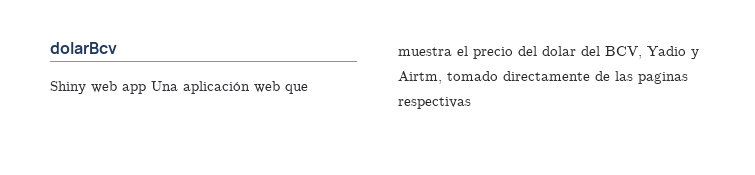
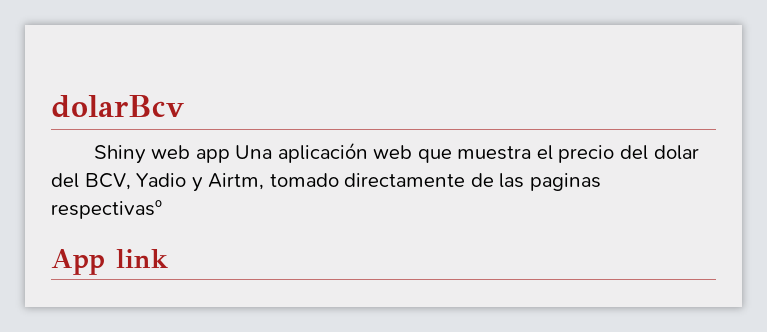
[398,97,471,109] respectivas -> [51,200,162,219] [51,249,168,275] respectivasº // App link

